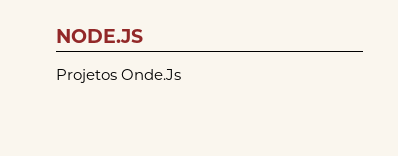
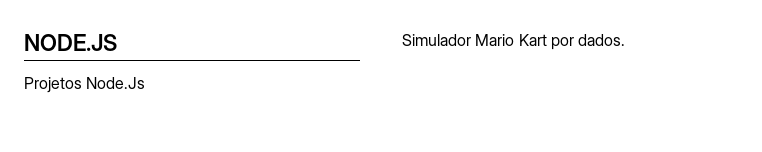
[121,69,182,80] Onde.Js -> [86,77,146,89] [402,34,626,50] Node.Js // Simulador Mario Kart por dados.

